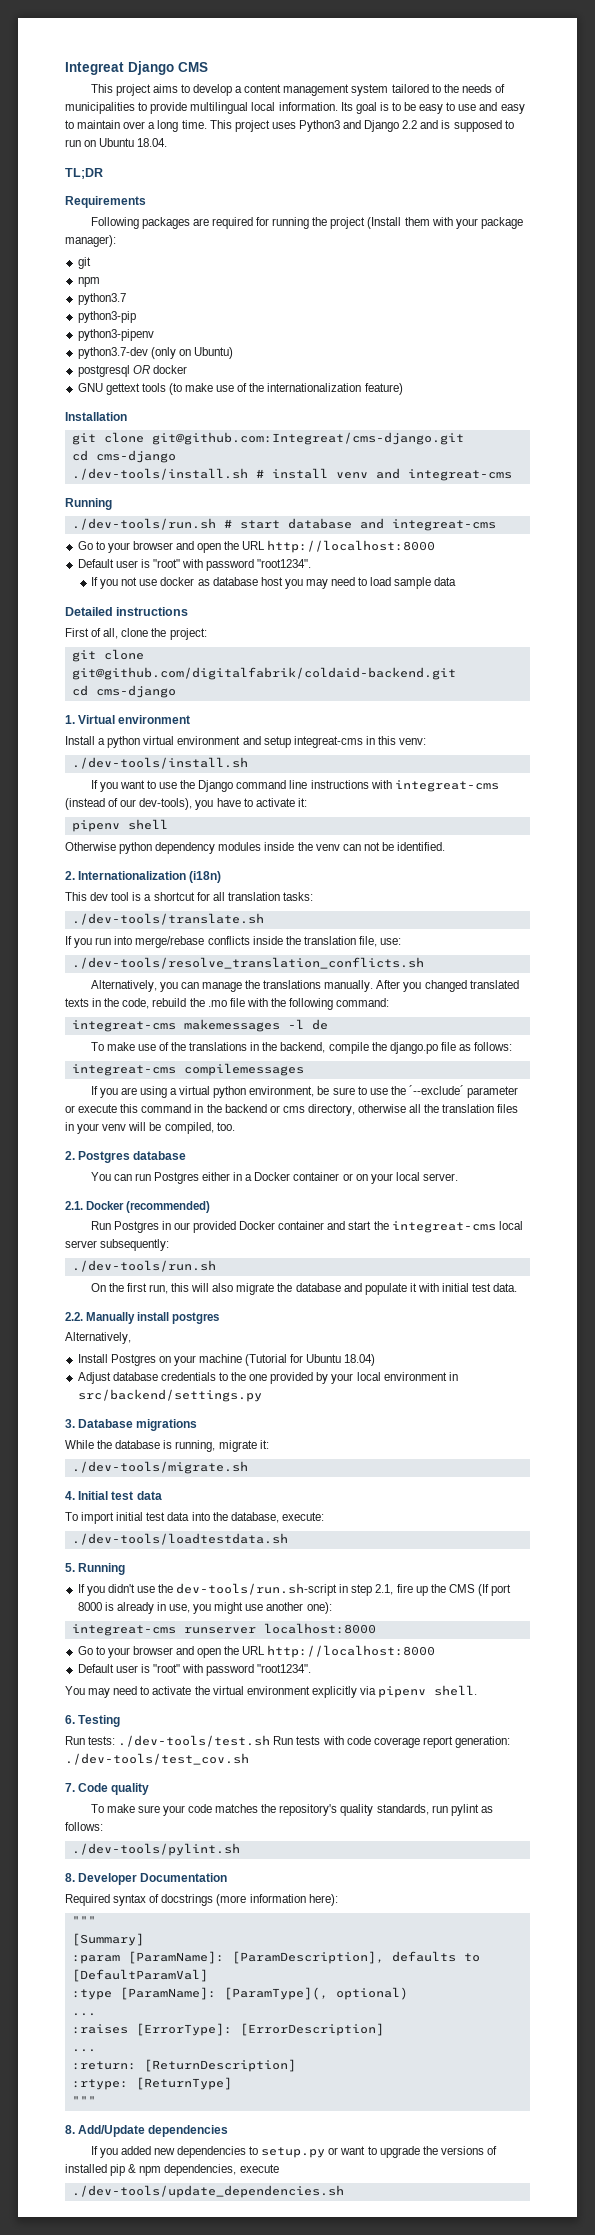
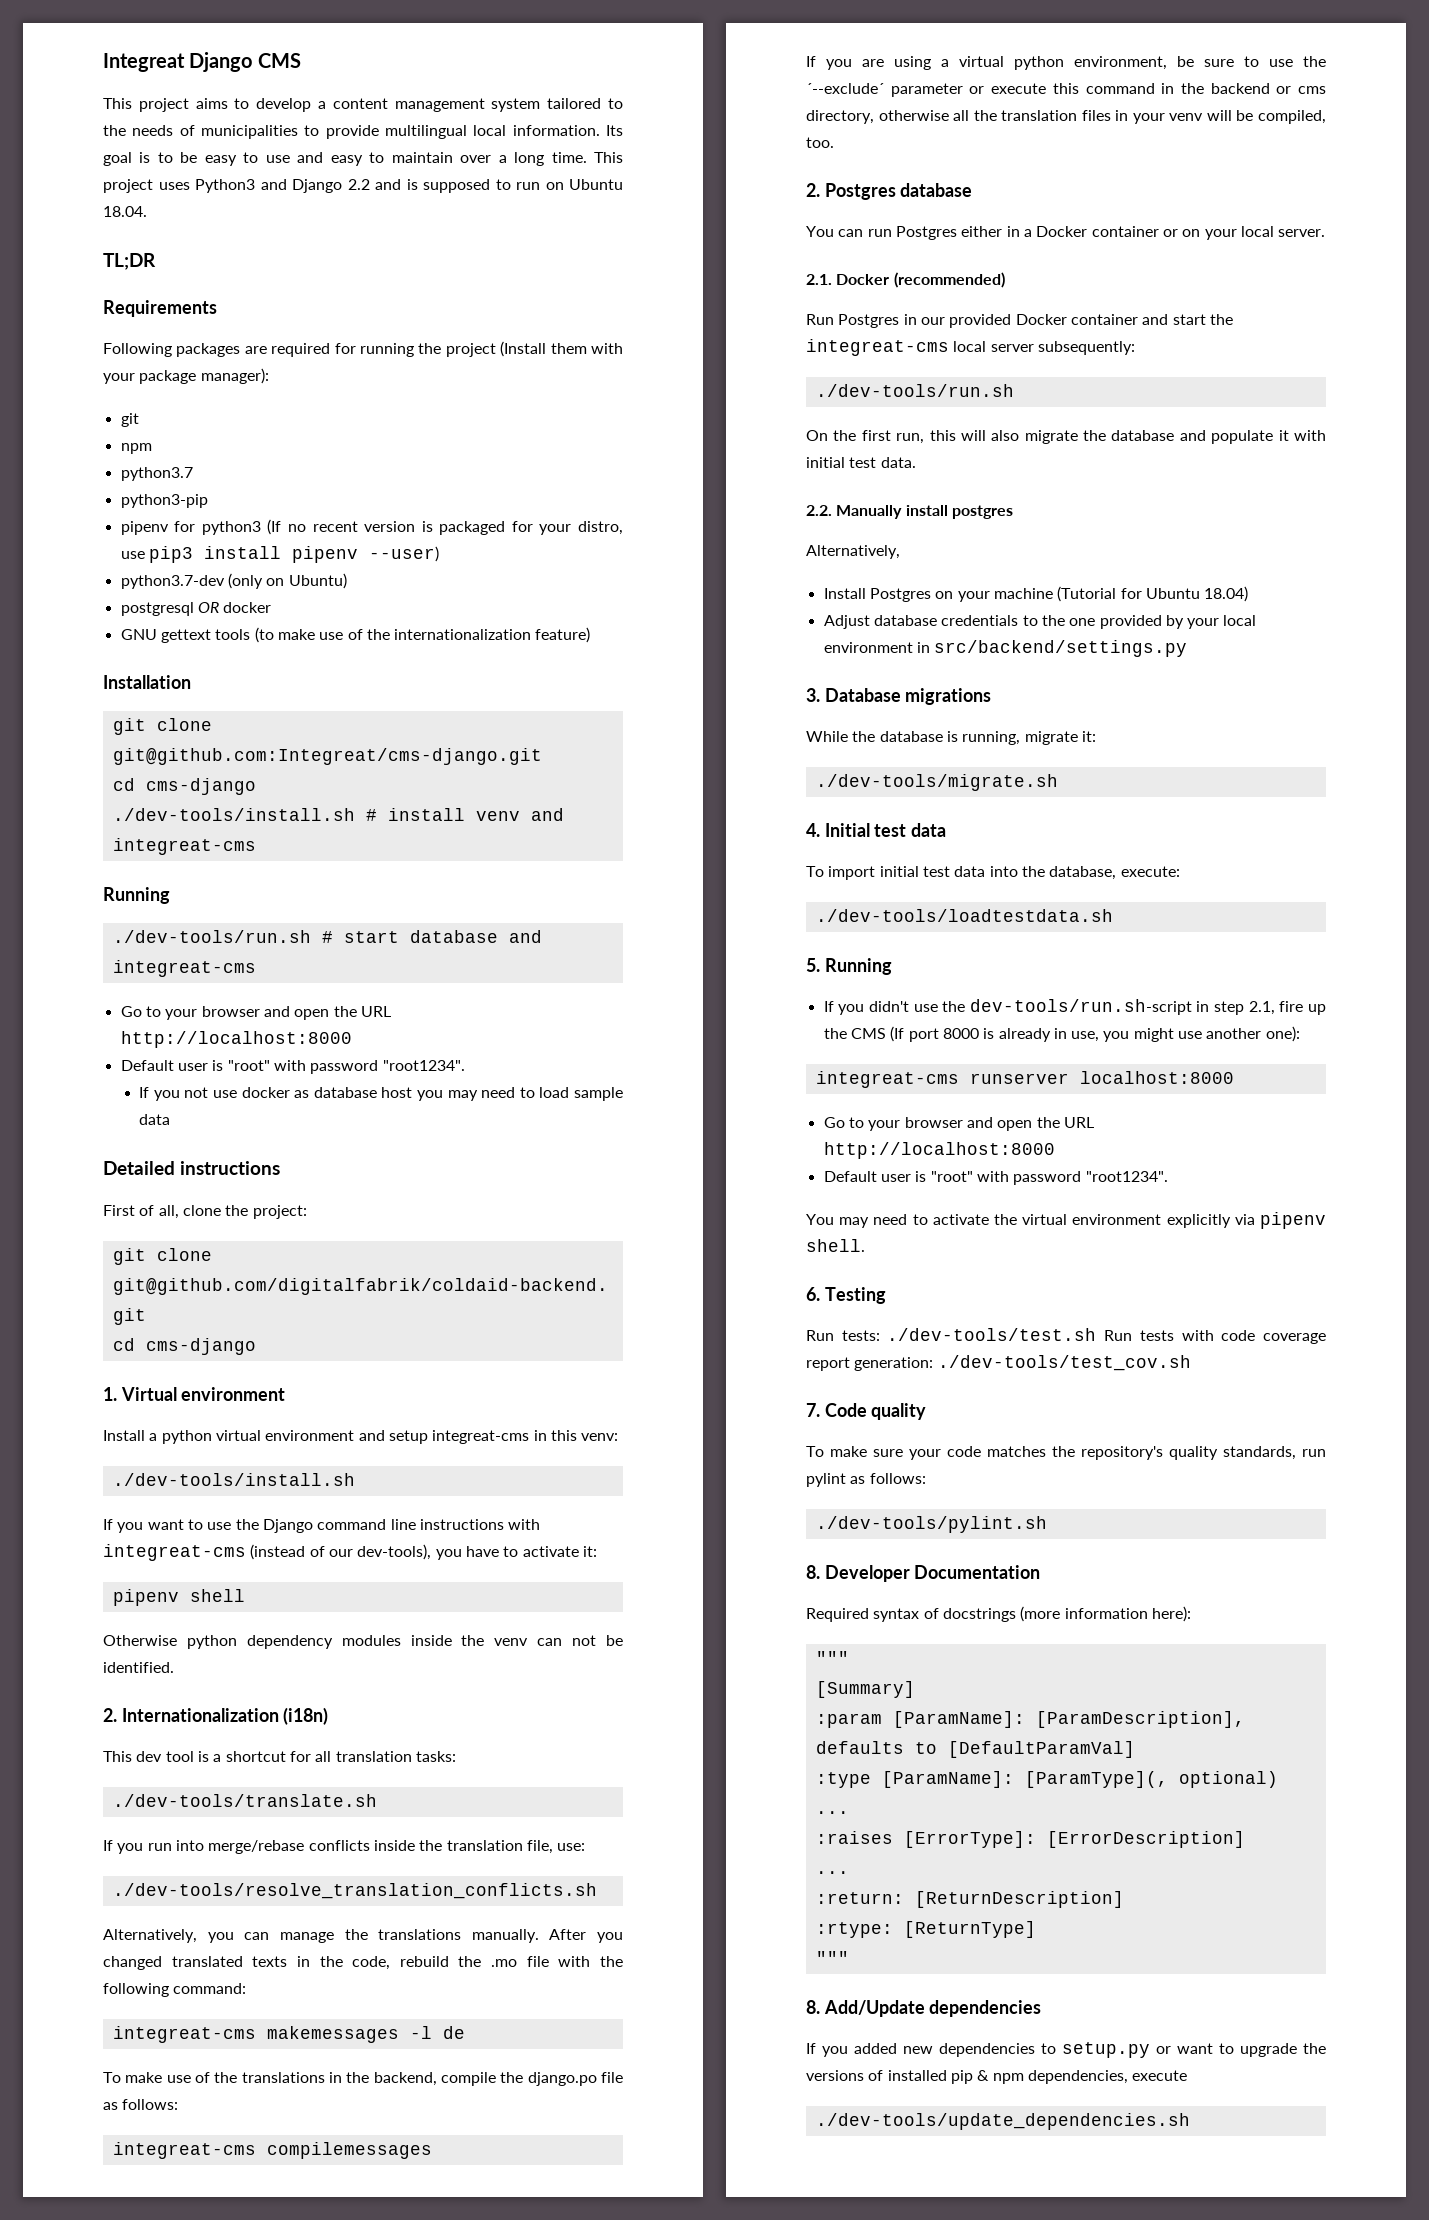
[77,329,154,341] python3-pipenv -> [120,519,623,535] [120,546,439,563] pipenv for python3 (If no recent version is packaged for your distro, use pip3 install pipenv --user)

